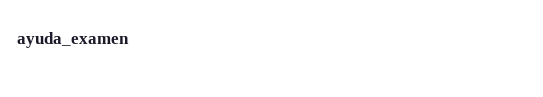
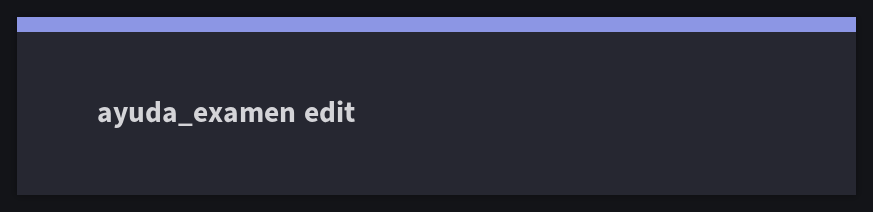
(129, 40) none -> [303,100,355,123] edit

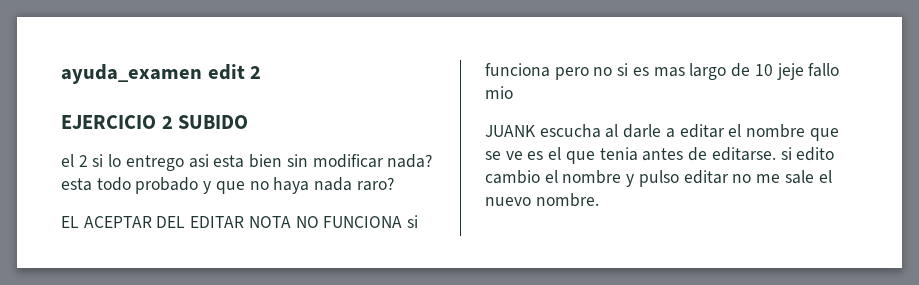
(355, 111) none -> [250,66,262,79] [61,115,249,129] [61,154,433,171] [61,177,394,194] [61,215,419,228] [485,63,840,80] [485,86,513,99] [485,124,839,141] [485,147,835,164] [485,170,832,187] [485,193,599,207] 2 // EJERCICIO 2 SUBIDO // el 2 si lo entrego asi esta bien sin modificar nada? esta todo probado y que no haya nada raro? // EL ACEPTAR DEL EDITAR NOTA NO FUNCIONA si funciona pero no si es mas largo de 10 jeje fallo mio // JUANK escucha al darle a editar el nombre que se ve es el que tenia antes de editarse. si edito cambio el nombre y pulso editar no me sale el nuevo nombre.

